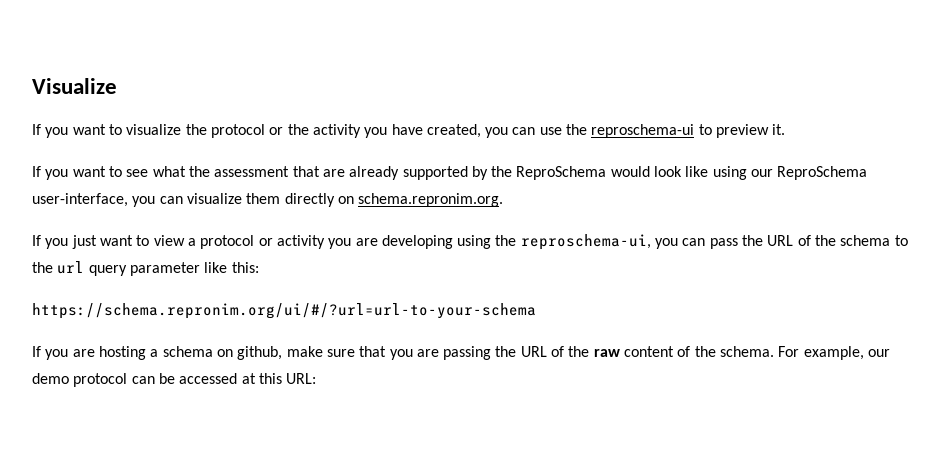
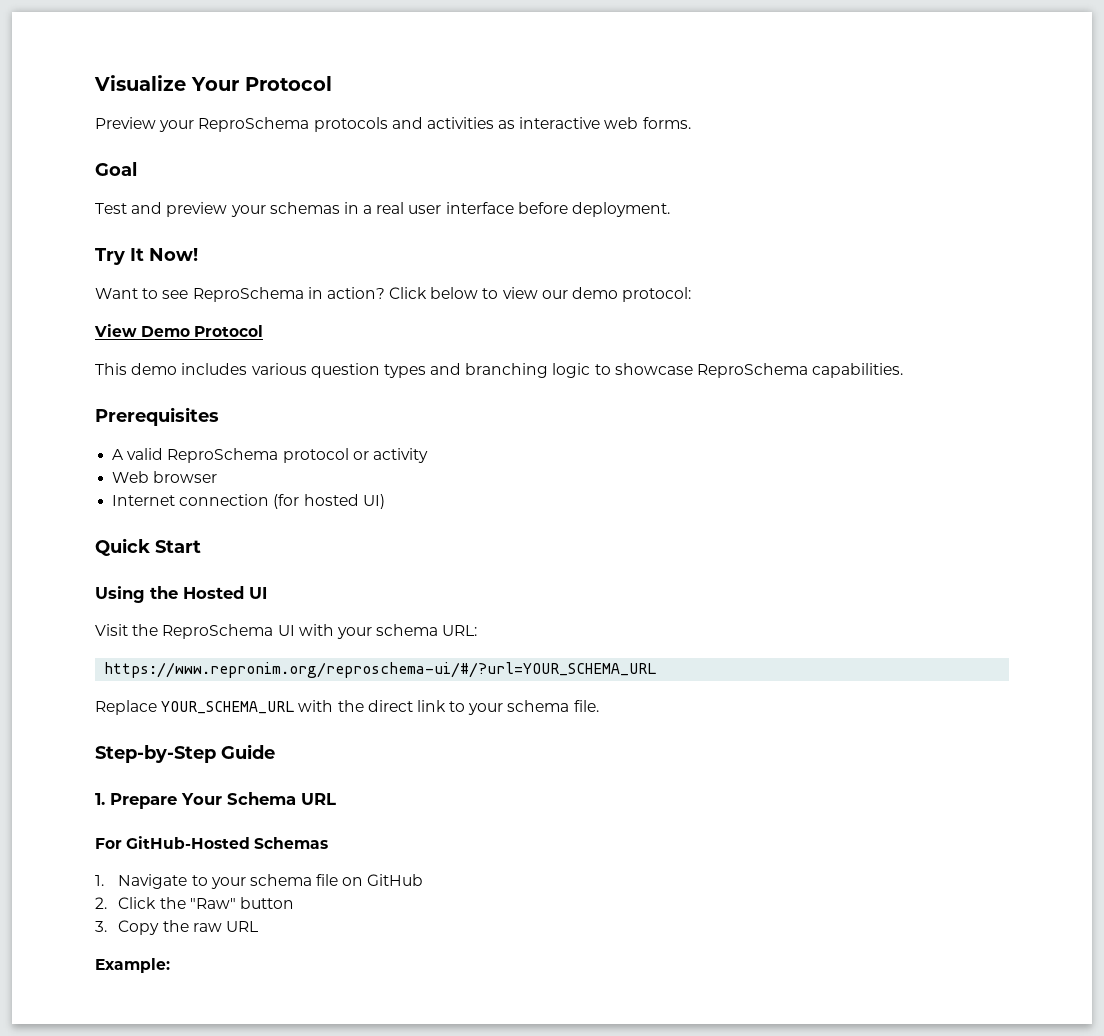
[32,124,786,138] [32,166,868,180] [32,193,504,207] [32,234,908,250] [32,261,259,276] [32,303,536,319] [32,346,891,360] [32,373,317,387] // If you want to visualize the protocol or the activity you have created, you can use the reproschema-ui to preview it. // If you want to see what the assessment that are already supported by the ReproSchema would look like using our ReproSchema user-interface, you can visualize them directly on schema.repronim.org. // If you just want to view a protocol or activity you are developing using the reproschema-ui, you can pass the URL of the schema to the url query parameter like this: // https://schema.repronim.org/ui/#/?url=url-to-your-schema // If you are hosting a schema on github, make sure that you are passing the URL of the raw content of the schema. For example, our demo protocol can be accessed at this URL: -> [191,76,332,91] [95,117,691,132] [95,162,137,176] [95,202,671,217] [95,248,198,265] [95,287,692,302] [94,324,264,337] [95,363,904,378] [95,407,219,426] [112,448,428,463] [112,471,218,483] [112,494,385,509] [95,538,201,556] [95,586,267,603] [95,624,478,639] [104,662,657,678] [95,700,599,715] [95,744,275,763] [95,792,336,809] [95,836,329,849] [95,874,424,889] [95,897,294,909] [95,920,258,935] [95,958,170,973] Your Protocol // Preview your ReproSchema protocols and activities as interactive web forms. // Goal // Test and preview your schemas in a real user interface before deployment. // Try It Now! // Want to see ReproSchema in action? Click below to view our demo protocol: // View Demo Protocol // This demo includes various question types and branching logic to showcase ReproSchema capabilities. // Prerequisites // A valid ReproSchema protocol or activity // Web browser // Internet connection (for hosted UI) // Quick Start // Using the Hosted UI // Visit the ReproSchema UI with your schema URL: // https://www.repronim.org/reproschema-ui/#/?url=YOUR_SCHEMA_URL // Replace YOUR_SCHEMA_URL with the direct link to your schema file. // Step-by-Step Guide // 1. Prepare Your Schema URL // For GitHub-Hosted Schemas // 1. Navigate to your schema file on GitHub // 2. Click the "Raw" button // 3. Copy the raw URL // Example:

